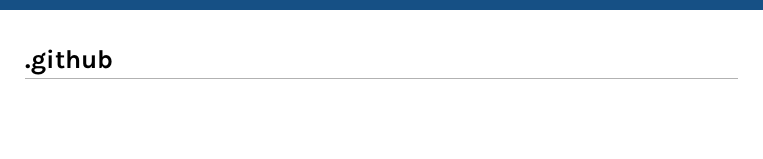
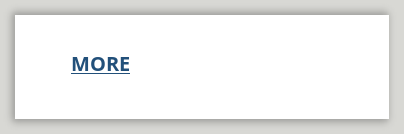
[25,49,113,75] .github -> [71,57,130,71] MORE

